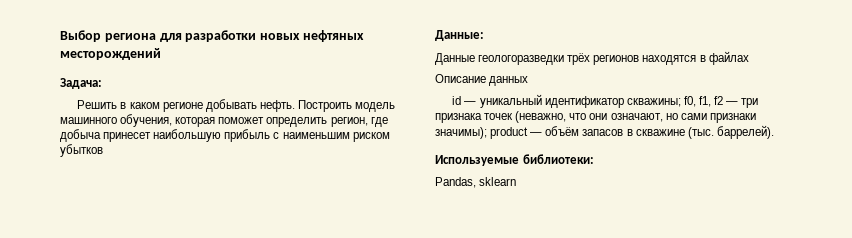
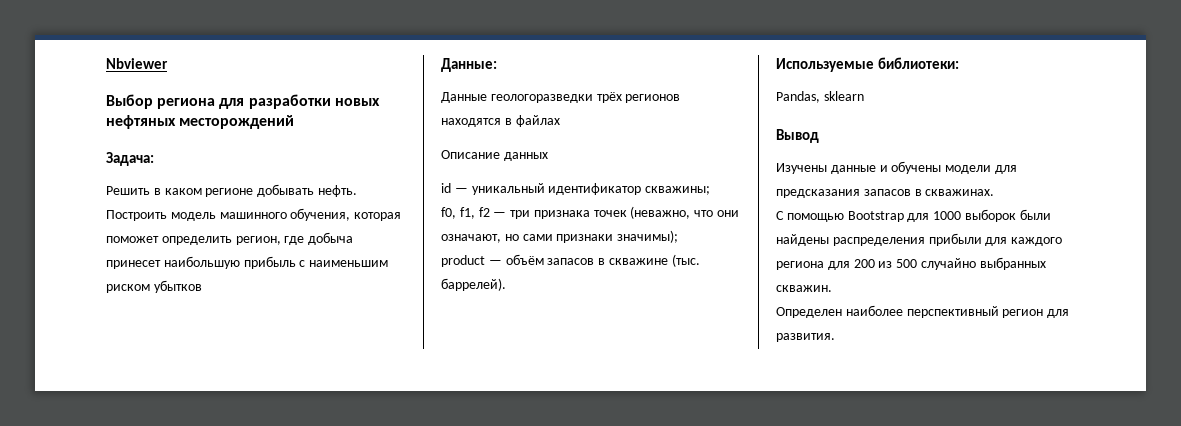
(60, 36) none -> [106,58,168,69] Nbviewer //
(681, 102) none -> (711, 190) //
(487, 133) none -> (679, 236) //
(517, 181) none -> [776,129,819,143] [776,161,1017,174] [776,189,995,198] [776,209,1051,222] [776,233,1063,246] [776,257,1046,270] [776,285,832,292] [776,305,1070,318] [776,333,835,342] // Вывод // Изучены данные и обучены модели для предсказания запасов в скважинах. // С помощью Bootstrap для 1000 выборок были найдены распределения прибыли для каждого региона для 200 из 500 случайно выбранных скважин. // Определен наиболее перспективный регион для развития.

